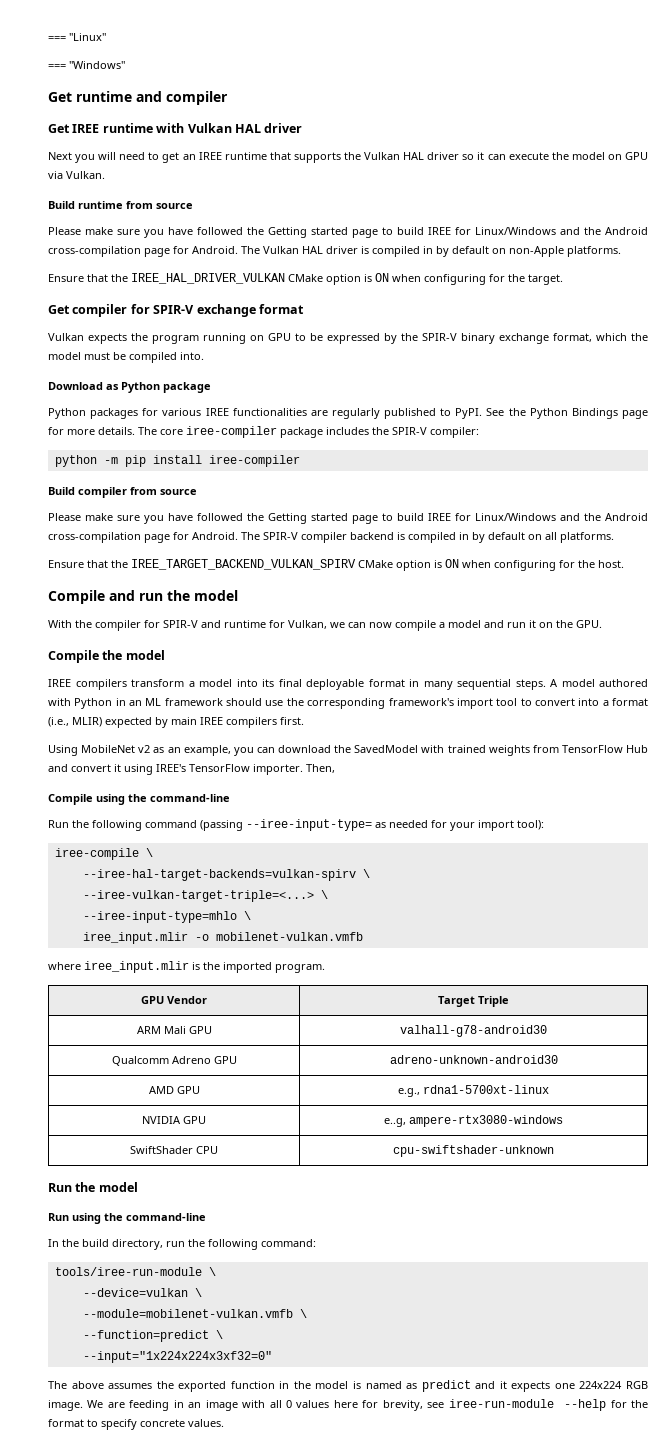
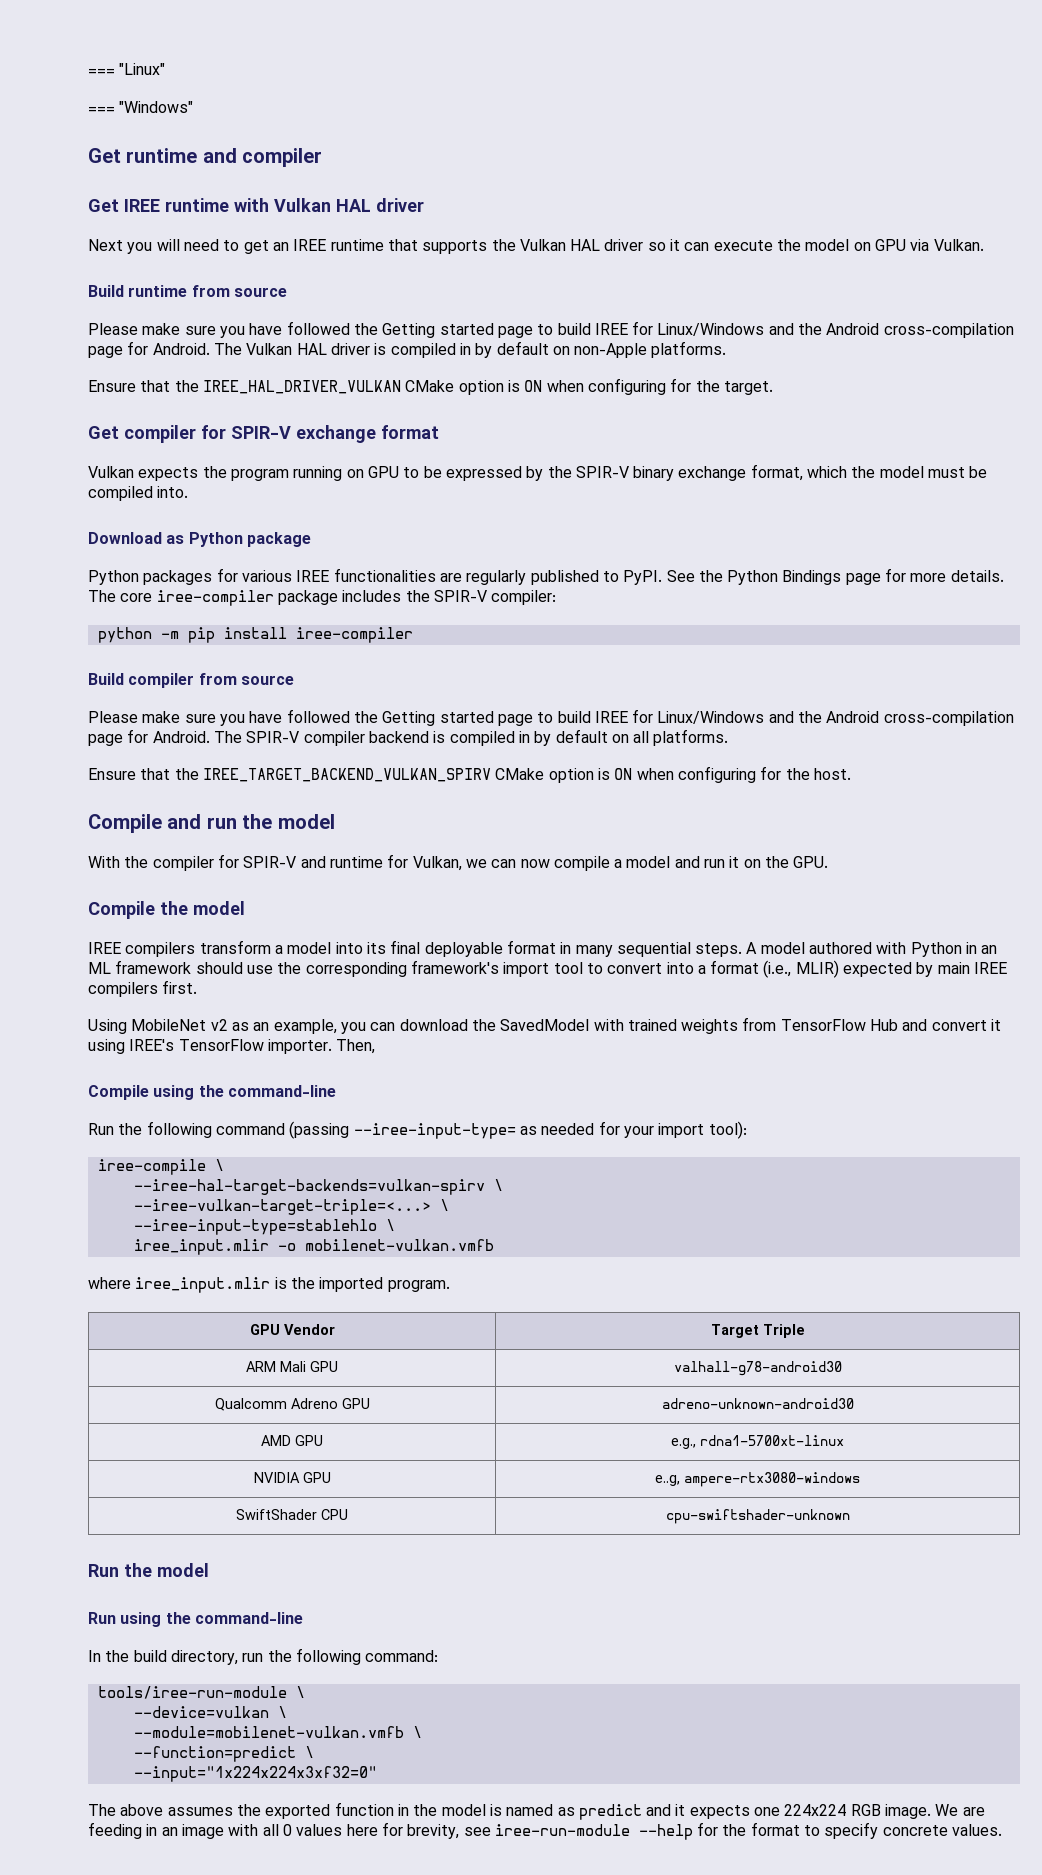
[82,911,237,923] --iree-input-type=mhlo -> [133,1219,377,1235] --iree-input-type=stablehlo

